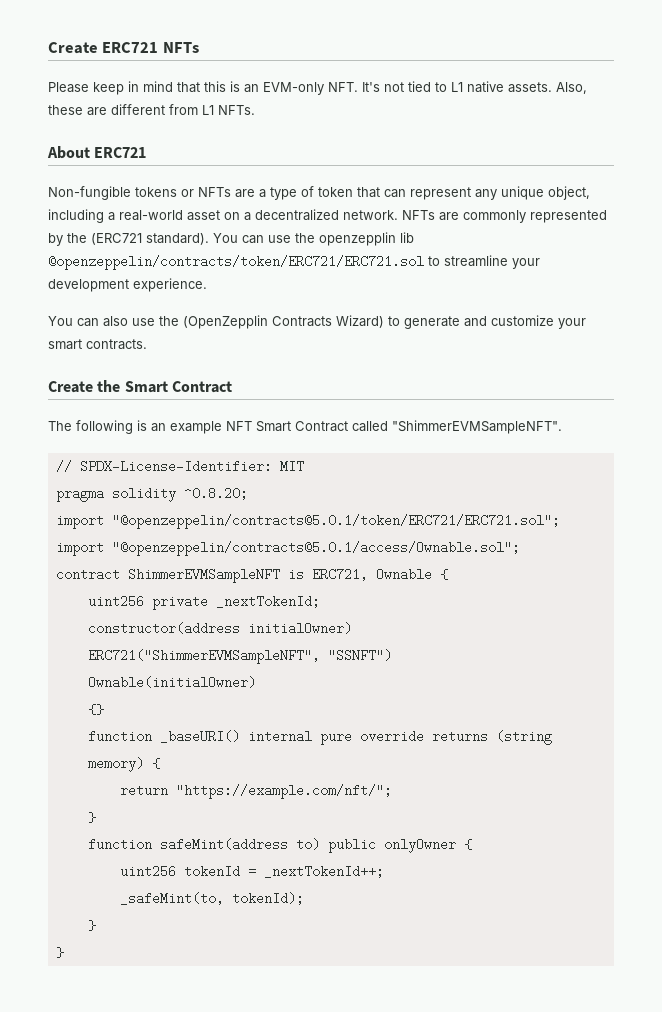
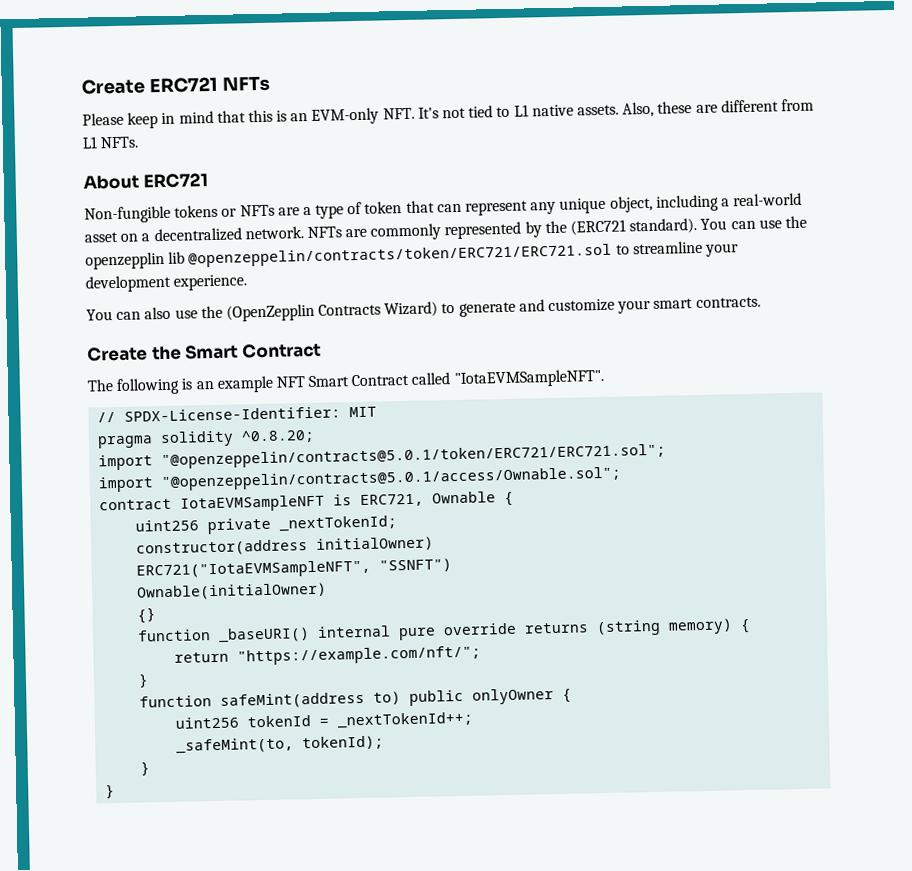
[392,420,562,434] "ShimmerEVMSampleNFT". -> [453,368,604,389] "IotaEVMSampleNFT".
[127,568,280,583] ShimmerEVMSampleNFT -> [180,494,326,513] IotaEVMSampleNFT
[87,649,320,664] ERC721("ShimmerEVMSampleNFT", -> [136,559,372,580] ERC721("IotaEVMSampleNFT",

